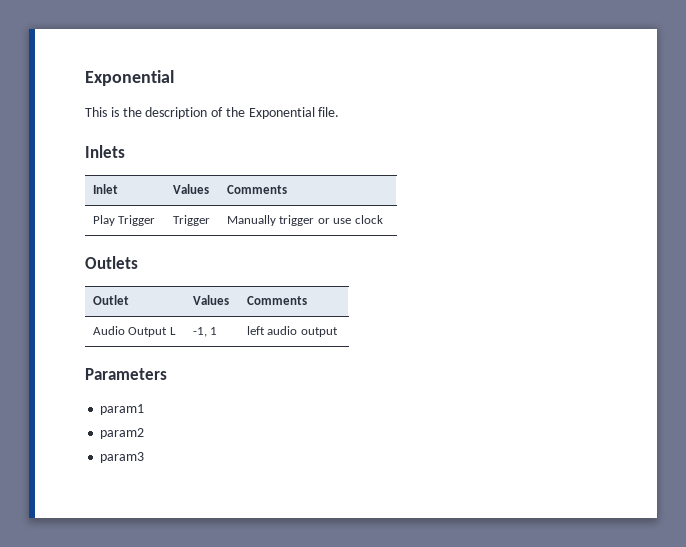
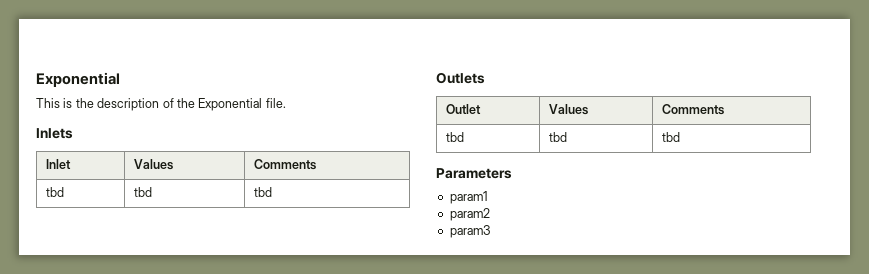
[93,215,156,226] [173,215,211,226] [227,215,383,226] [85,256,138,269] [93,295,130,305] [193,295,230,305] [247,296,308,305] [93,326,176,337] [193,327,218,337] [247,326,338,337] Play Trigger | Trigger | Manually trigger or use clock // Outlets // Outlet | Values | Comments // Audio Output L | -1, 1 | left audio output -> [45,187,64,197] [133,187,152,197] [253,187,272,197] [436,72,485,84] [445,104,481,114] [548,104,588,115] [661,104,724,115] [445,132,464,142] [548,132,567,142] [661,132,680,142] tbd | tbd | tbd // Outlets // Outlet | Values | Comments // tbd | tbd | tbd

